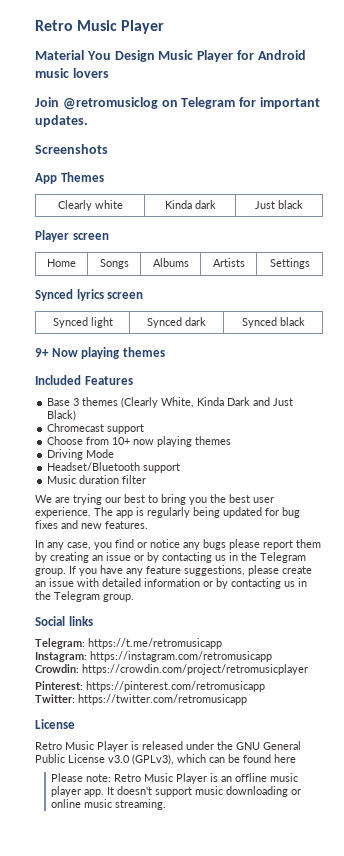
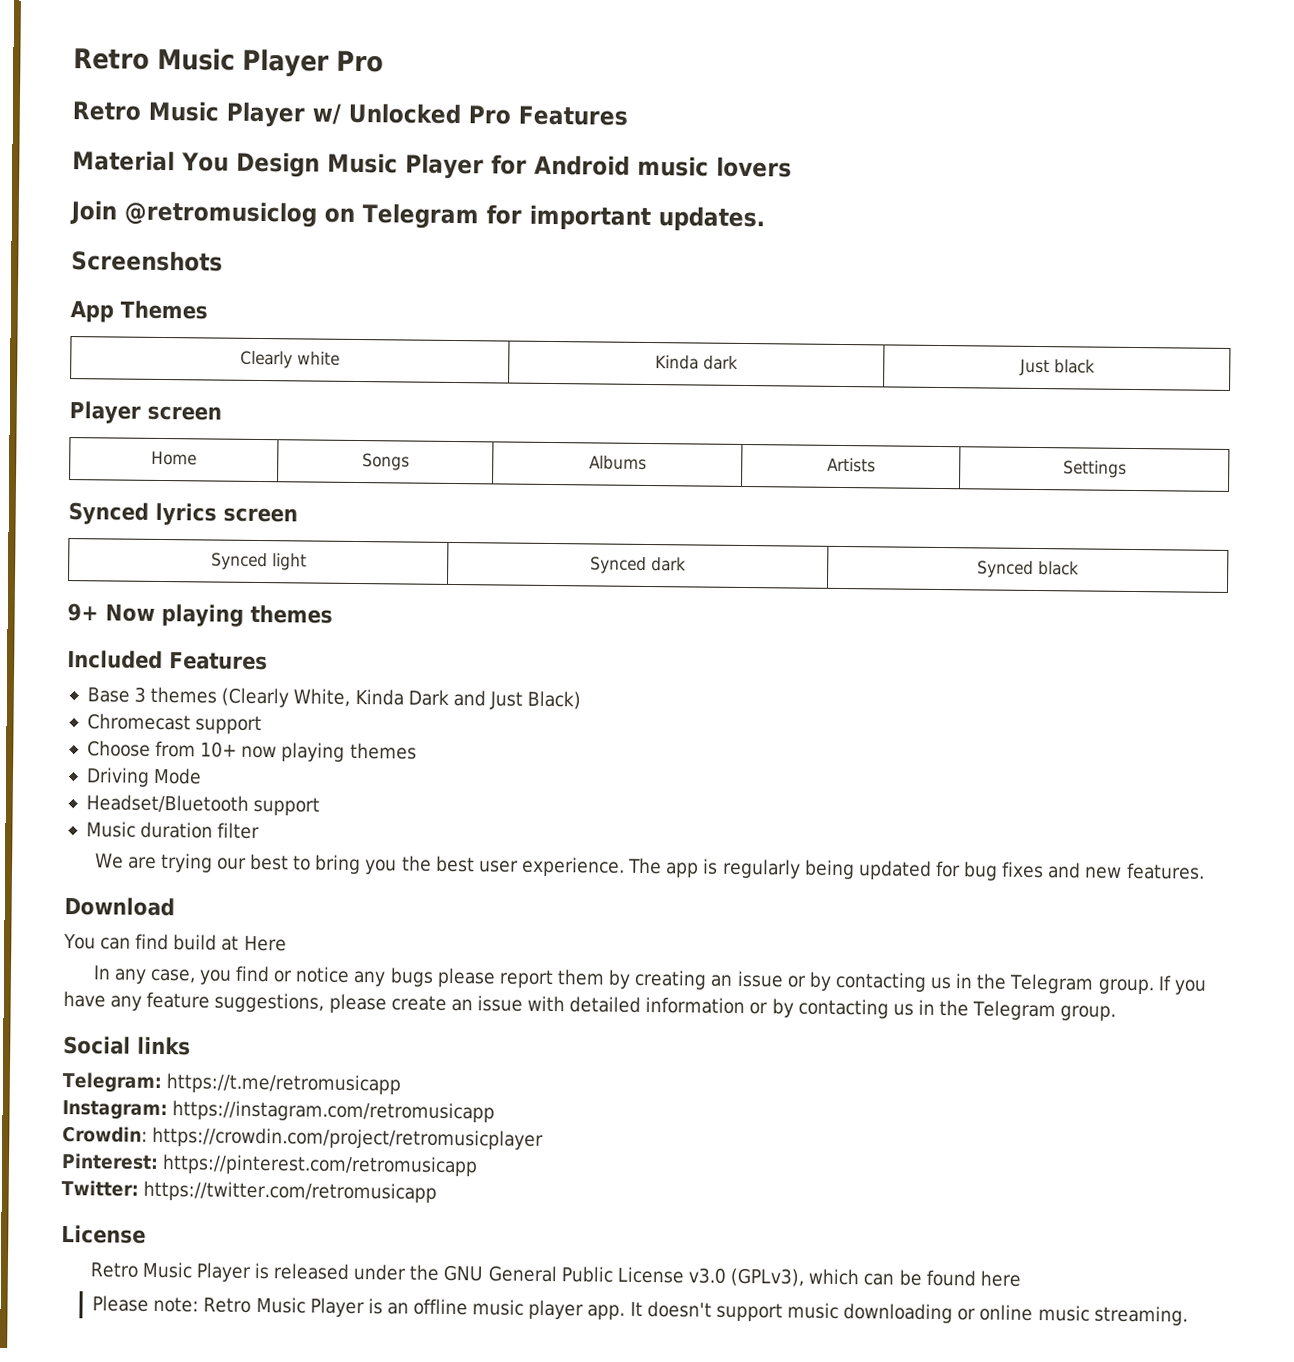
[35,20,165,34] Retro Music Player -> [73,47,384,77] [72,100,628,128] Retro Music Player Pro // Retro Music Player w/ Unlocked Pro Features
(148, 525) none -> [64,897,175,917] [63,933,287,952] // Download // You can find build at Here

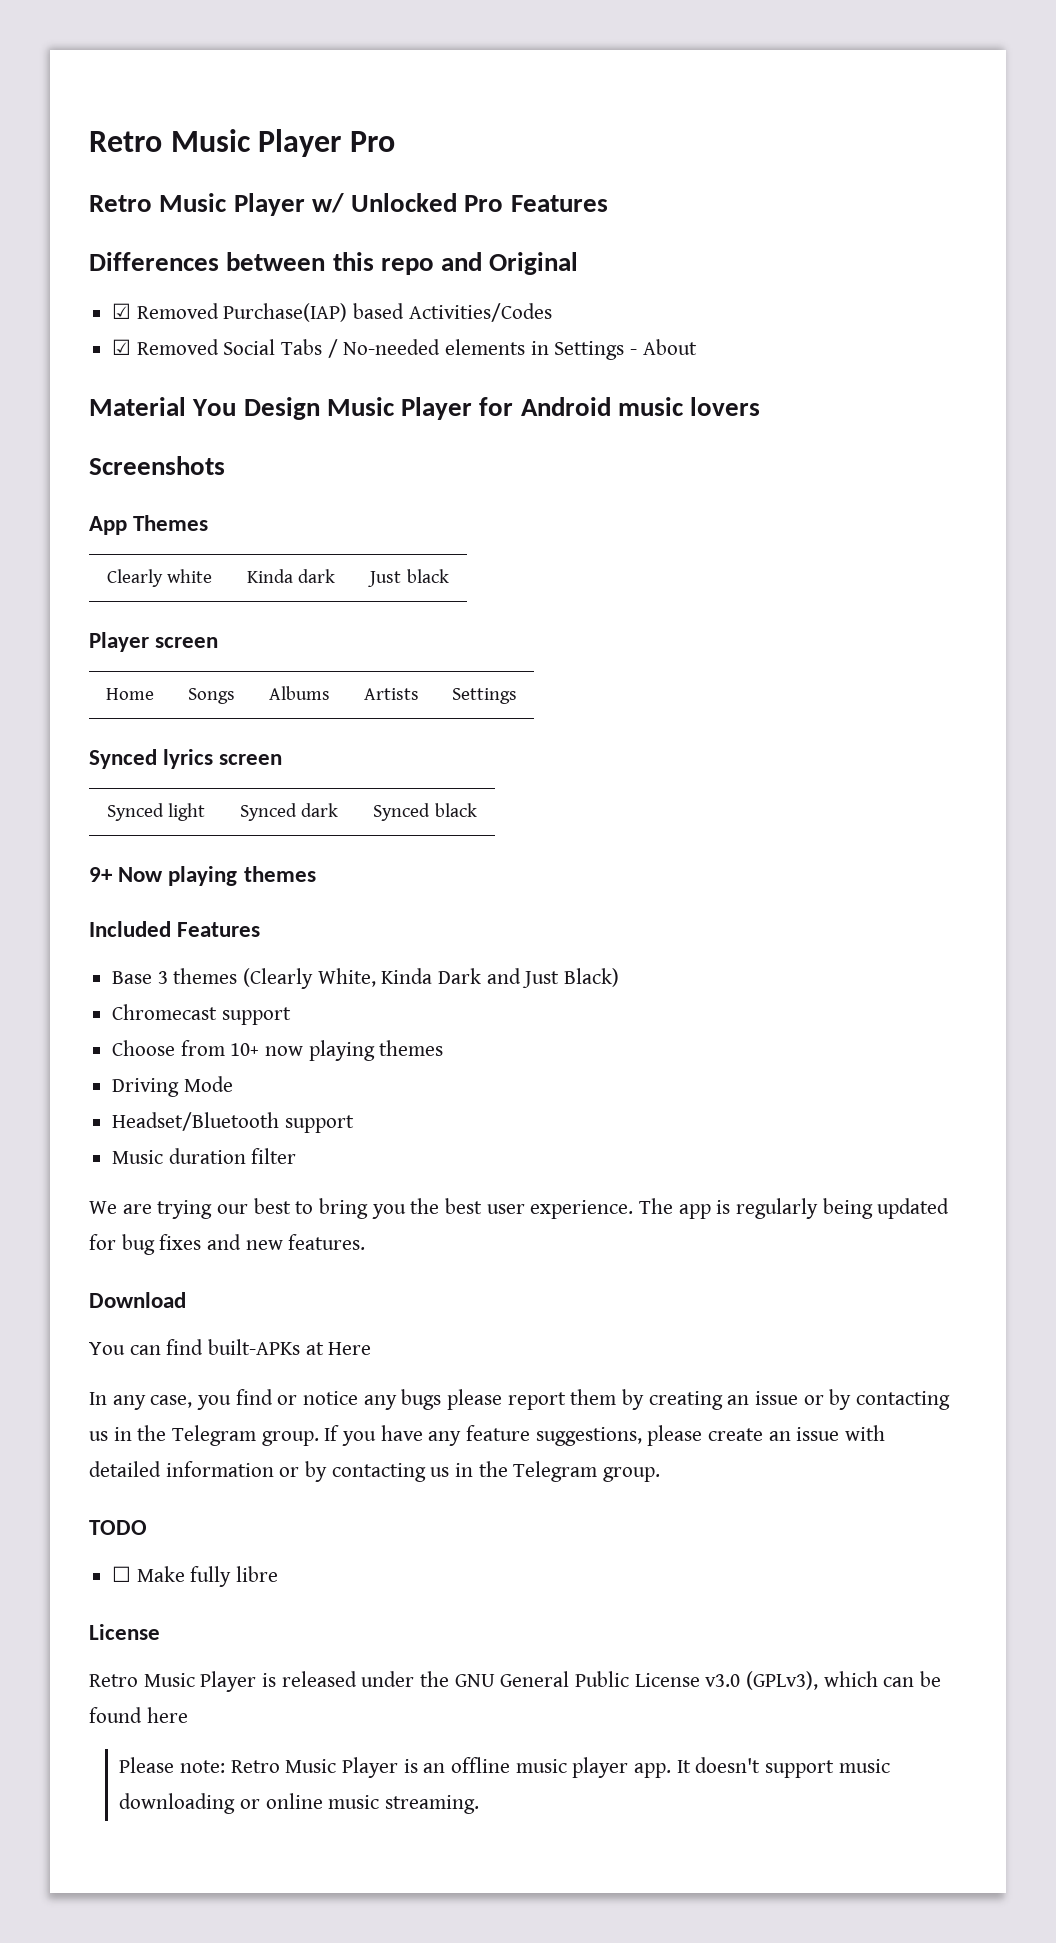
(628, 115) none -> [89,252,579,275] [112,303,552,322] [112,339,697,360] // Differences between this repo and Original // ☑ Removed Purchase(IAP) based Activities/Codes // ☑ Removed Social Tabs / No-needed elements in Settings - About
[69,200,765,232] // Join @retromusiclog on Telegram for important updates. -> (761, 406) none
[173,934,218,951] build -> [208,1339,301,1355] built-APKs
[63,1036,191,1056] [62,1072,402,1095] [62,1100,496,1123] [62,1126,545,1150] [61,1153,479,1177] [61,1180,438,1203] Social links // Telegram: https://t.me/retromusicapp // Instagram: https://instagram.com/retromusicapp // Crowdin: https://crowdin.com/project/retromusicplayer // Pinterest: https://pinterest.com/retromusicapp // Twitter: https://twitter.com/retromusicapp -> [89,1520,147,1535] [112,1566,279,1587] TODO // ☐ Make fully libre

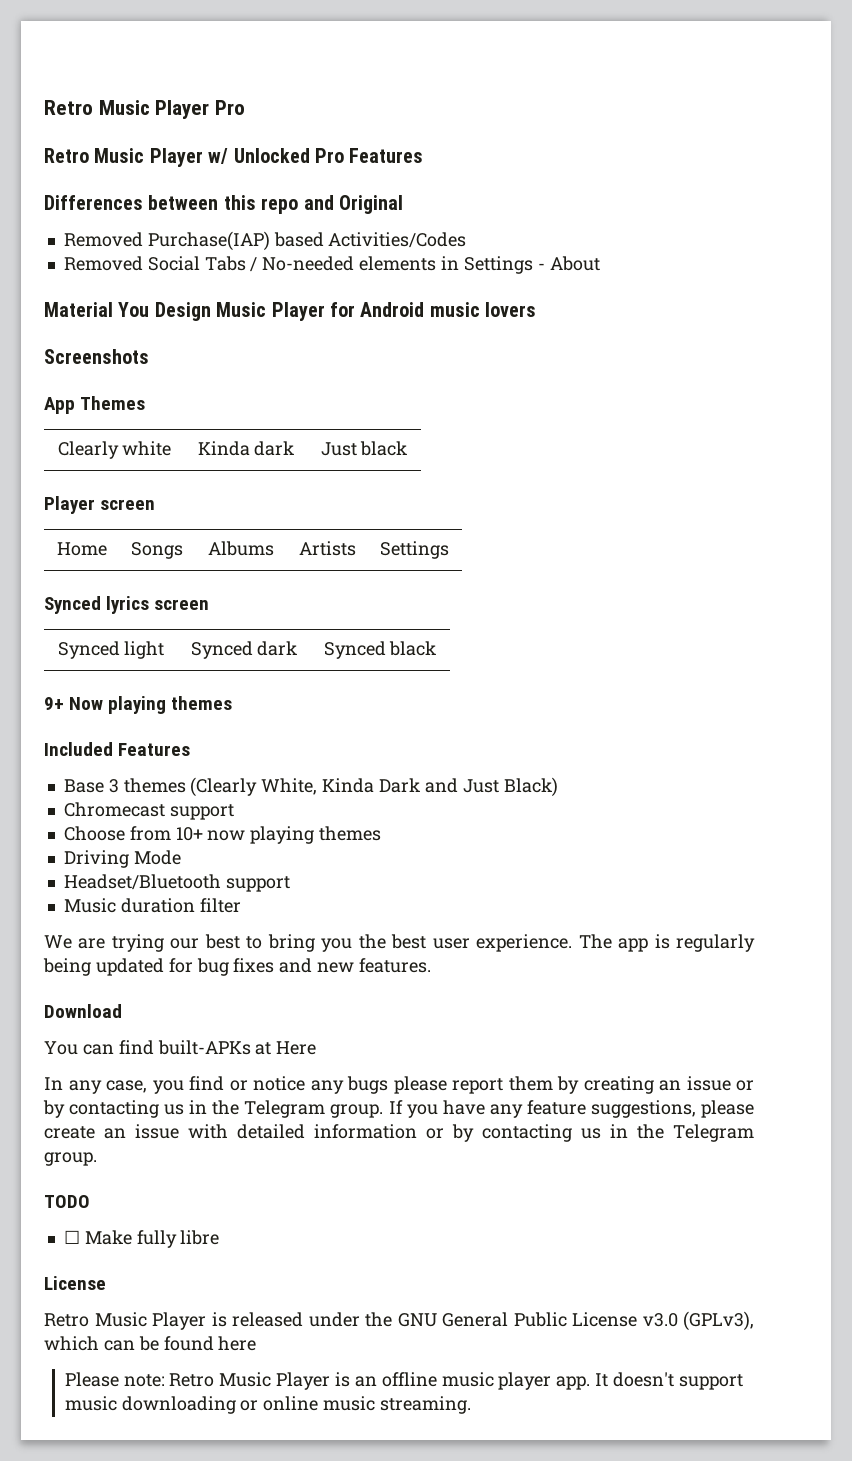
[112,303,132,319] ☑ -> (403, 204) none
[112,339,132,355] ☑ -> (467, 240) none

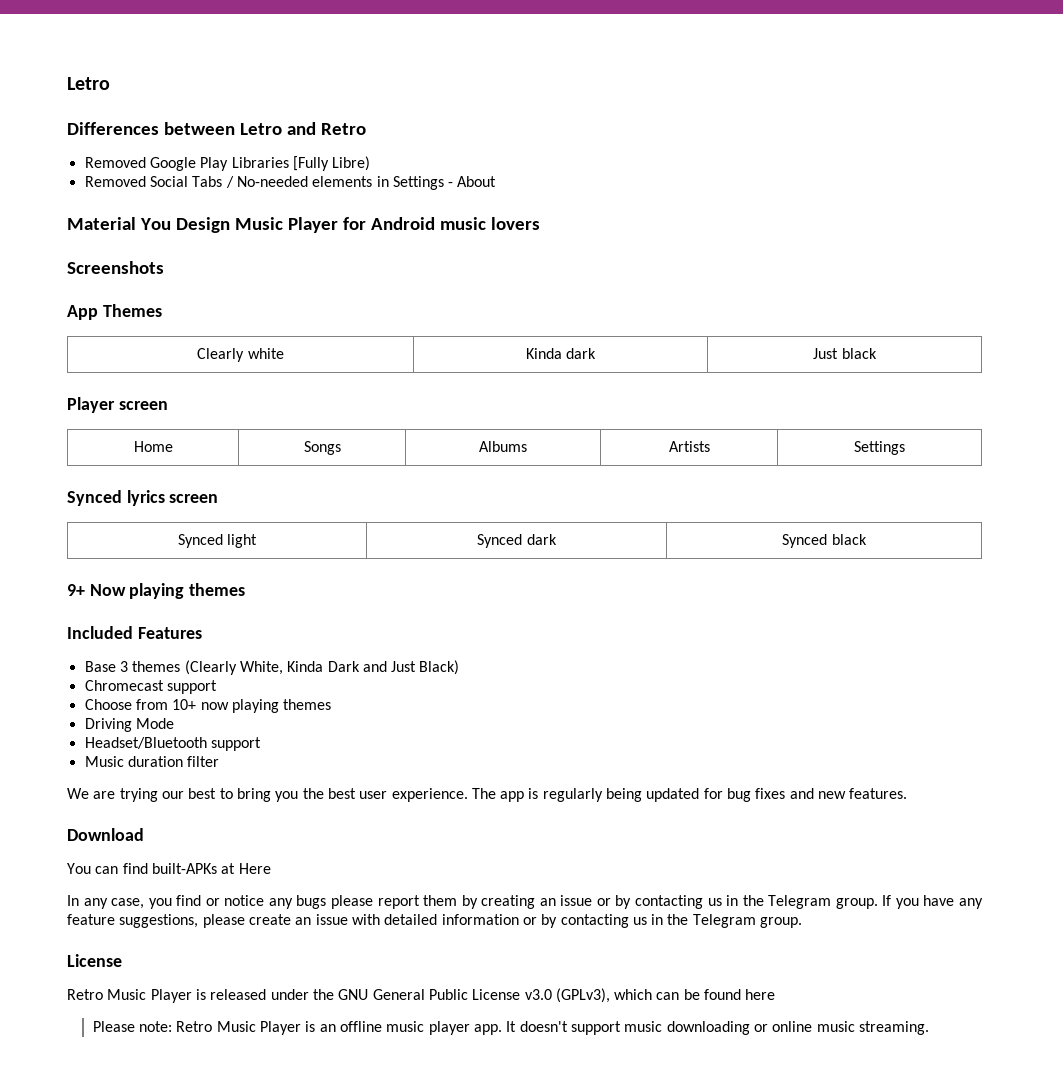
[44,100,246,119] [44,148,424,167] [44,195,403,214] [63,231,467,251] Retro Music Player Pro // Retro Music Player w/ Unlocked Pro Features // Differences between this repo and Original // Removed Purchase(IAP) based Activities/Codes -> [67,77,110,90] [67,122,366,135] [84,156,371,171] Letro // Differences between Letro and Retro // Removed Google Play Libraries [Fully Libre)
[44,1195,90,1208] [63,1230,220,1248] // TODO // ☐ Make fully libre -> (803, 922) none

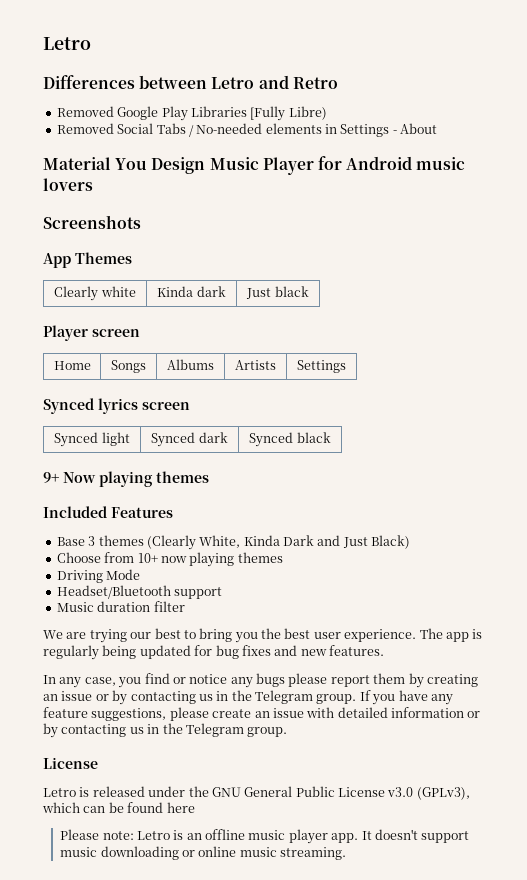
[84,680,217,694] // Chromecast support -> (411, 542) none
[67,828,144,841] [67,863,271,874] // Download // You can find built-APKs at Here -> (384, 650) none
[67,989,192,1003] Retro Music Player -> [43,788,76,797] Letro
[176,1021,302,1035] Retro Music Player -> [136,831,170,840] Letro

